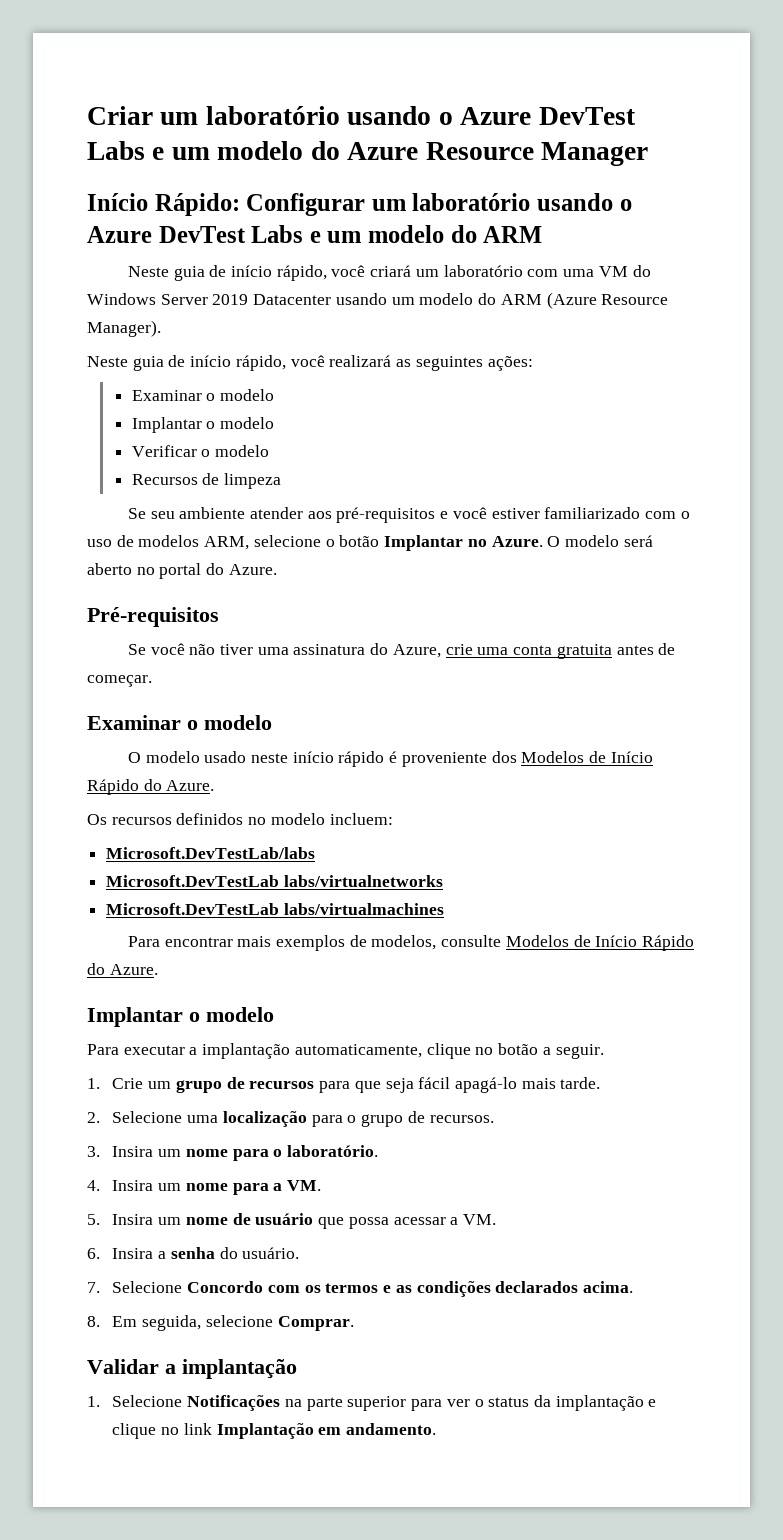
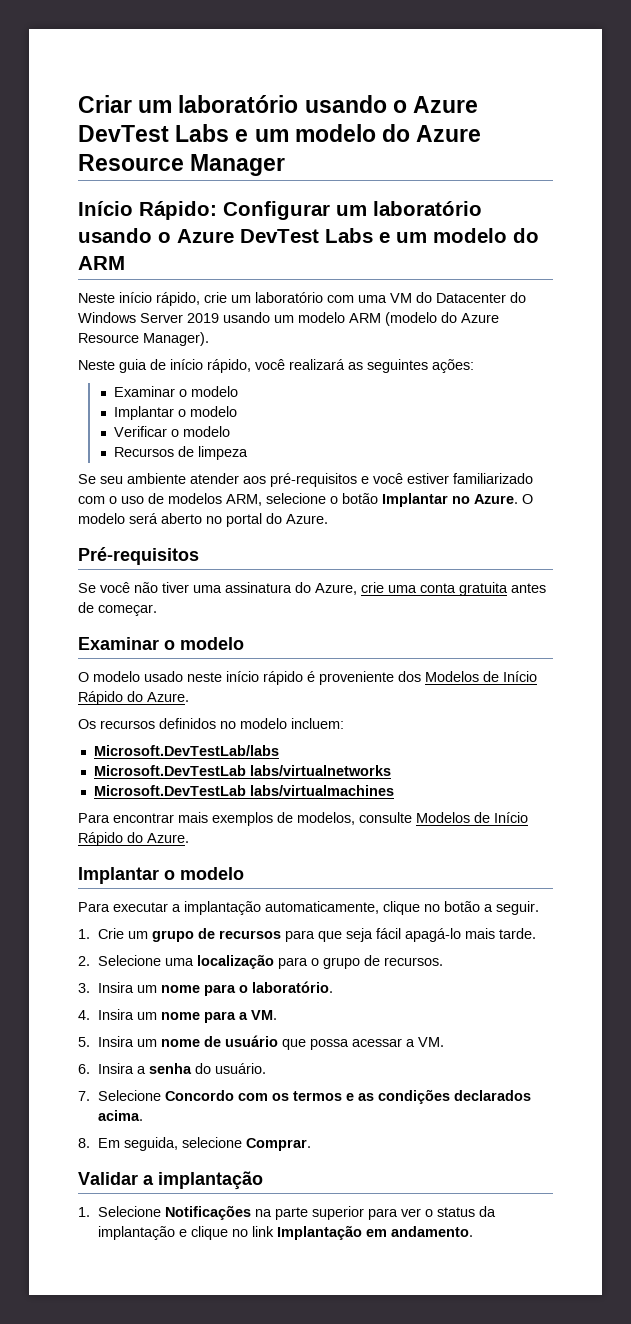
[173,265,412,281] guia de início rápido, você criará -> [119,292,227,306] início rápido, crie
(651, 271) none -> [436,292,526,303] Datacenter do
[253,294,332,305] Datacenter -> (219, 318) none
[478,292,597,309] do ARM (Azure -> [349,312,499,326] ARM (modelo do Azure

